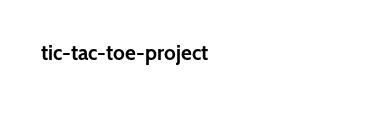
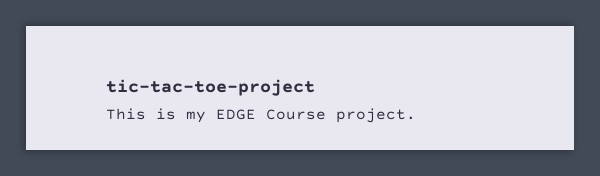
(208, 55) none -> [106,108,416,123] // This is my EDGE Course project.

